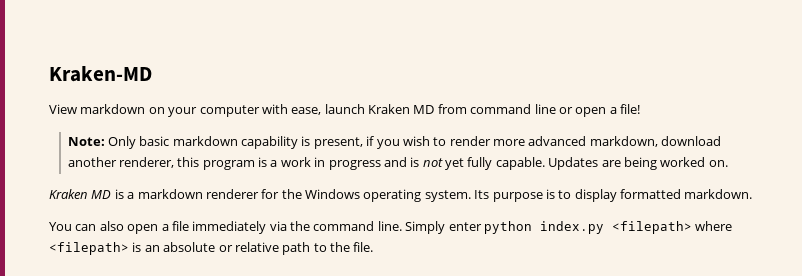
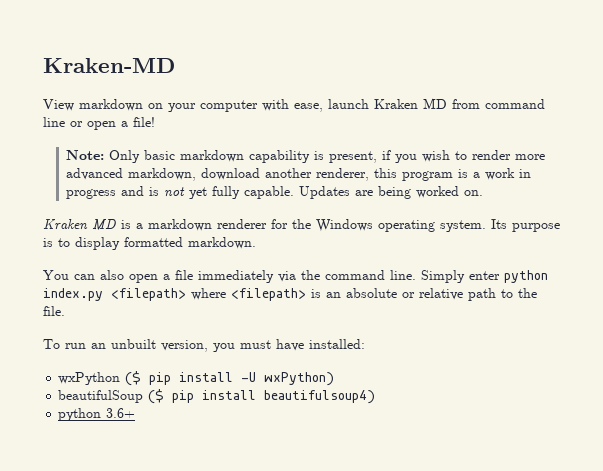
(374, 247) none -> [43,339,365,352] [58,371,335,386] [58,389,376,404] [58,408,136,421] // To run an unbuilt version, you must have installed: // wxPython ($ pip install -U wxPython) // beautifulSoup ($ pip install beautifulsoup4) // python 3.6+

